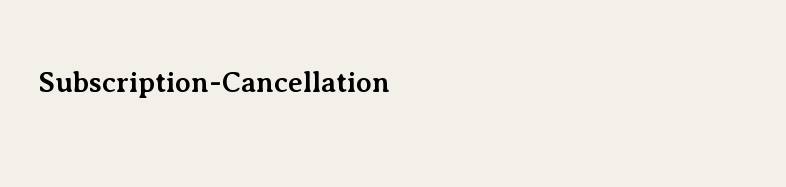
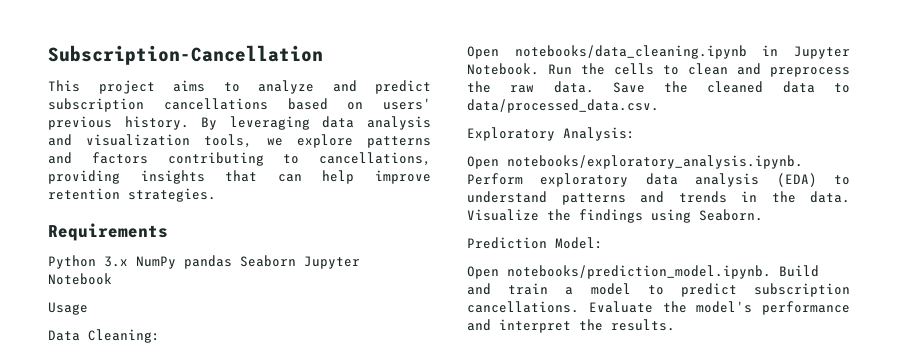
(390, 84) none -> [48,80,431,94] [48,98,431,112] [48,116,431,130] [48,134,431,148] [48,152,431,166] [48,170,431,184] [48,188,216,202] [48,223,168,241] [48,255,360,269] [48,273,112,285] [48,302,88,315] [48,329,160,343] [467,45,850,59] [467,63,850,77] [467,81,850,93] [467,99,659,113] [467,127,635,141] [467,155,803,169] [467,173,850,187] [467,191,850,205] [467,209,763,223] [467,237,603,249] [467,265,819,279] [467,283,850,297] [467,301,850,315] [467,319,675,333] // This project aims to analyze and predict subscription cancellations based on users' previous history. By leveraging data analysis and visualization tools, we explore patterns and factors contributing to cancellations, providing insights that can help improve retention strategies. // Requirements // Python 3.x NumPy pandas Seaborn Jupyter Notebook // Usage // Data Cleaning: // Open notebooks/data_cleaning.ipynb in Jupyter Notebook. Run the cells to clean and preprocess the raw data. Save the cleaned data to data/processed_data.csv. // Exploratory Analysis: // Open notebooks/exploratory_analysis.ipynb. Perform exploratory data analysis (EDA) to understand patterns and trends in the data. Visualize the findings using Seaborn. // Prediction Model: // Open notebooks/prediction_model.ipynb. Build and train a model to predict subscription cancellations. Evaluate the model's performance and interpret the results.

